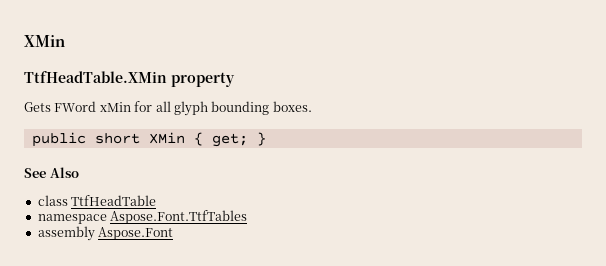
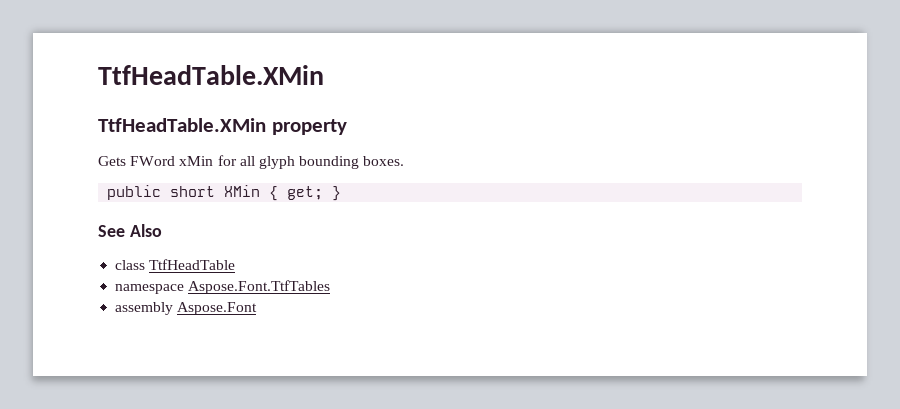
[24,35,65,47] XMin -> [98,65,324,85] TtfHeadTable.XMin

